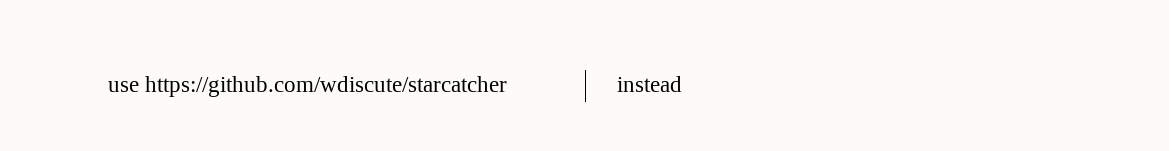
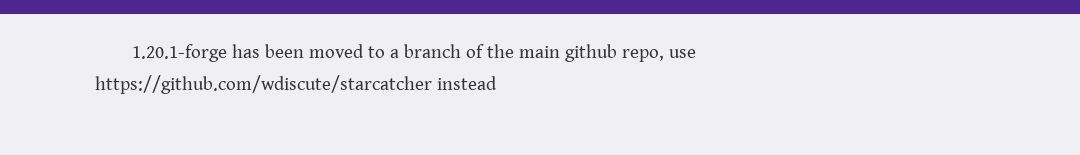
(108, 86) none -> [132,44,665,62] 1.20.1-forge has been moved to a branch of the main github repo,

